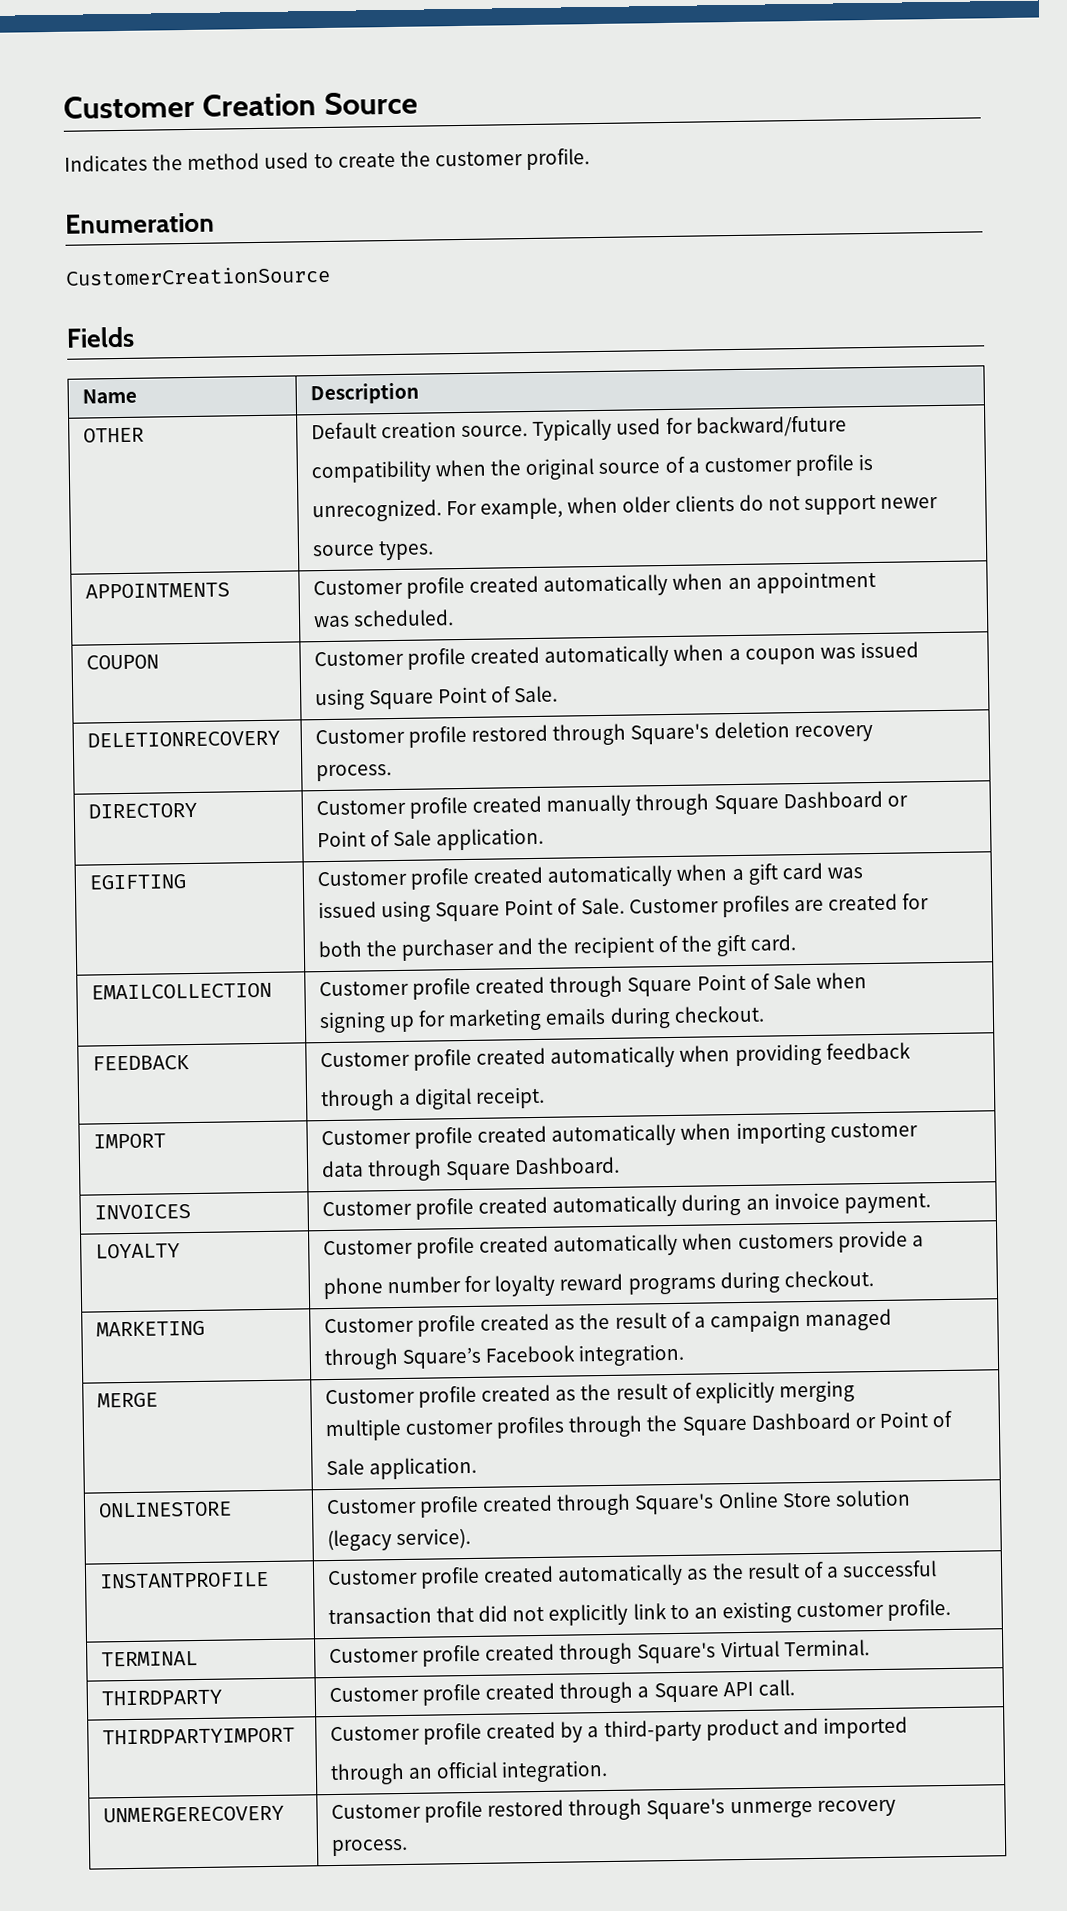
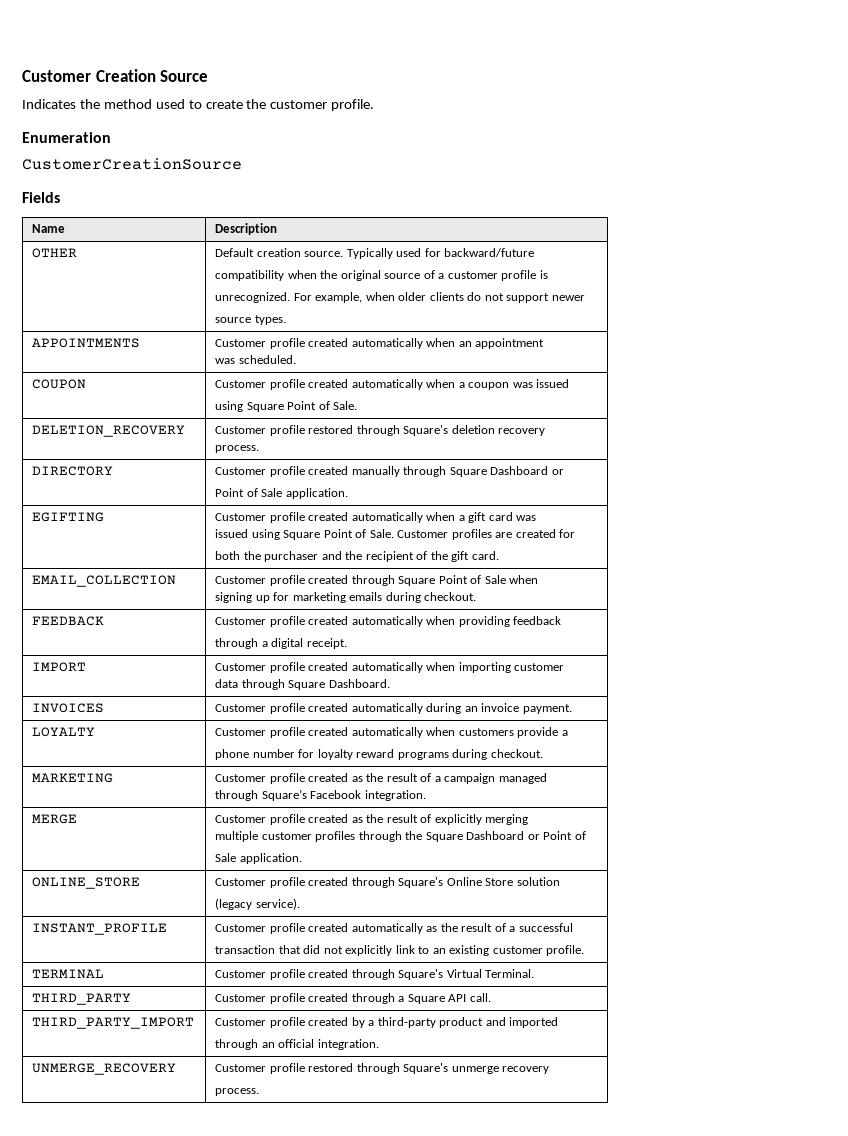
[86,730,280,748] DELETIONRECOVERY -> [32,425,186,437] DELETION_RECOVERY
[90,982,272,1000] EMAILCOLLECTION -> [32,575,177,587] EMAIL_COLLECTION
[97,1501,232,1518] ONLINESTORE -> [32,877,141,889] ONLINE_STORE
[99,1571,269,1589] INSTANTPROFILE -> [32,923,168,935] INSTANT_PROFILE
[100,1689,222,1706] THIRDPARTY -> [32,993,132,1005] THIRD_PARTY
[101,1727,295,1745] THIRDPARTYIMPORT -> [32,1017,195,1029] THIRD_PARTY_IMPORT
[102,1805,284,1823] UNMERGERECOVERY -> [32,1063,177,1075] UNMERGE_RECOVERY

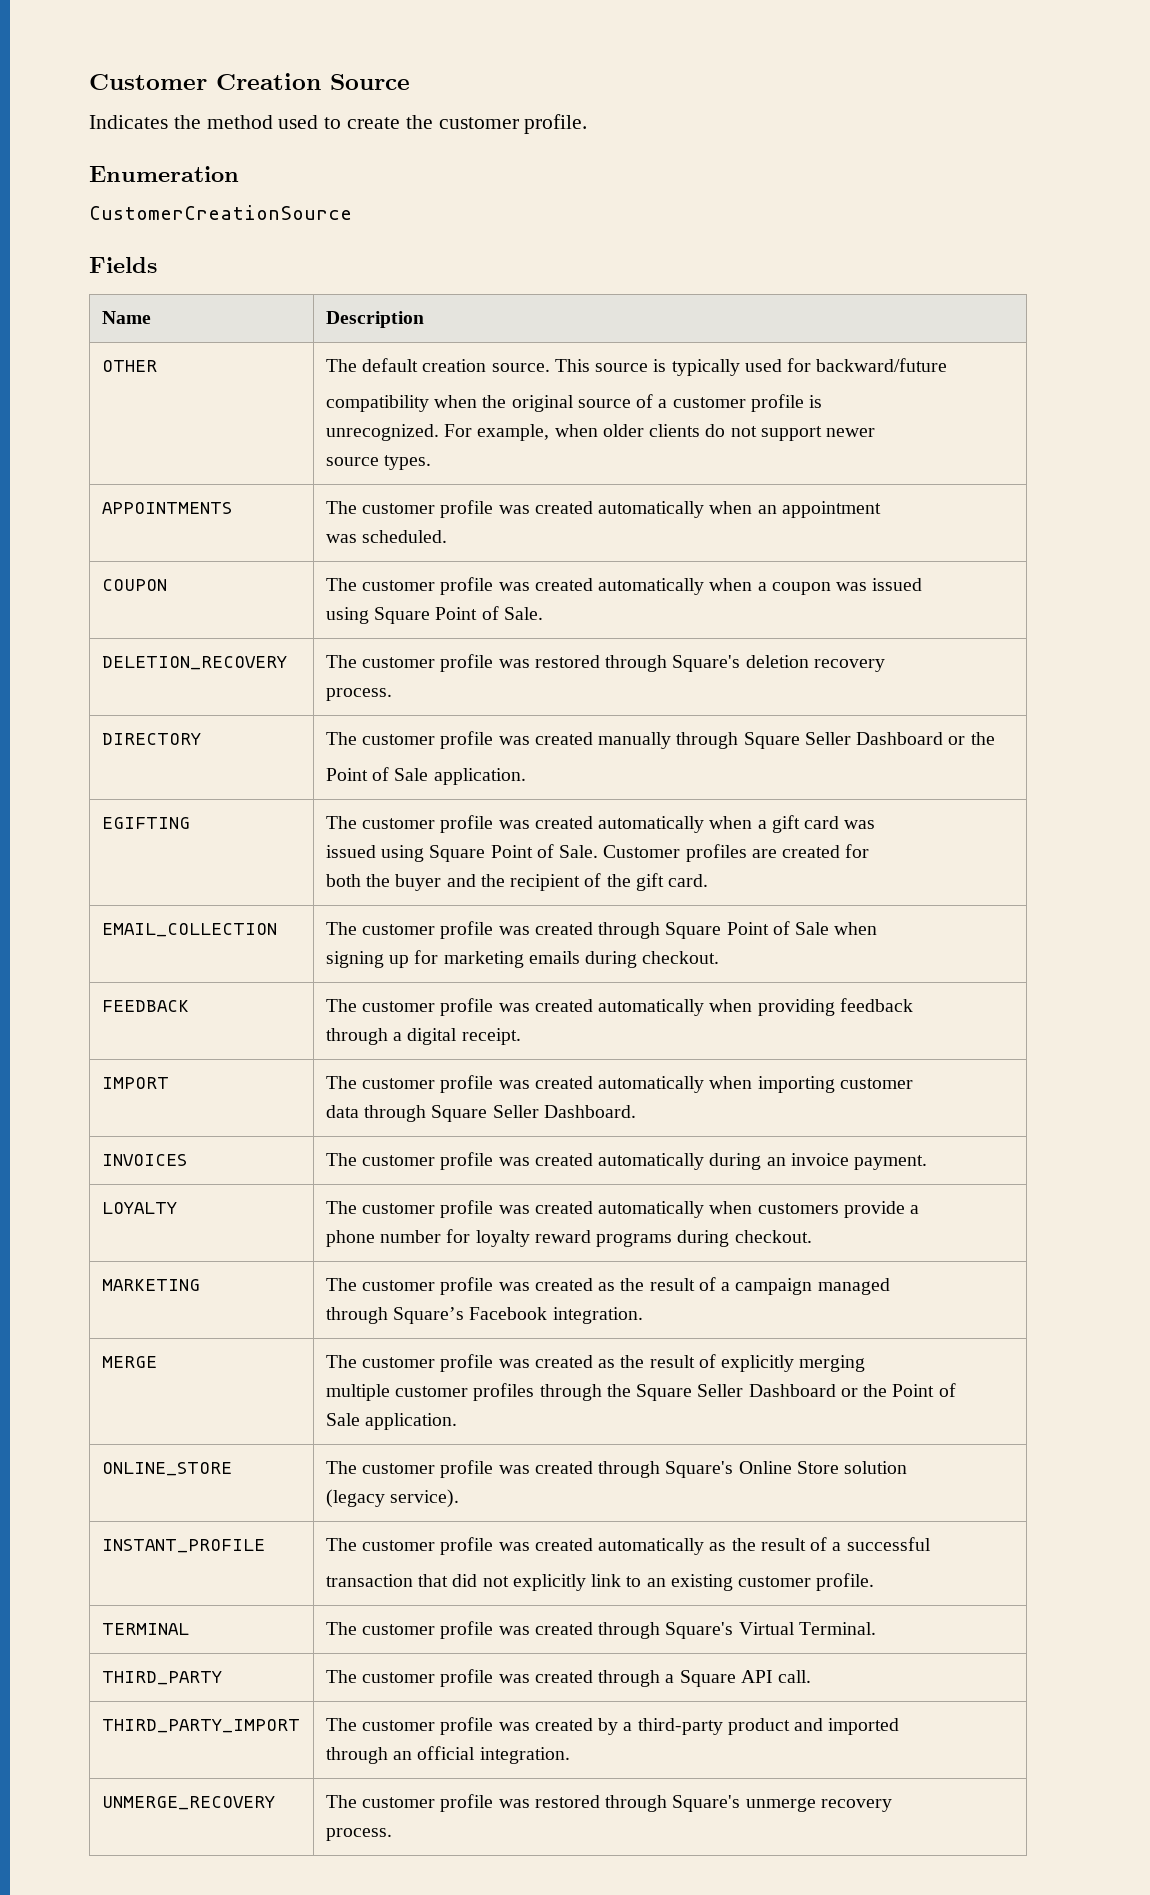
[215,248,393,259] Default creation source. Typically -> [325,358,740,376] The default creation source. This source is typically
[215,338,305,349] Customer profile -> [325,500,530,518] The customer profile was
[215,379,305,390] Customer profile -> [325,577,530,595] The customer profile was
[215,425,305,436] Customer profile -> [325,654,530,672] The customer profile was
[215,466,305,477] Customer profile -> [325,731,530,749] The customer profile was
[490,466,564,475] Dashboard or -> [804,732,995,745] Seller Dashboard or the
[215,512,305,523] Customer profile -> [325,815,530,833] The customer profile was
[264,551,319,562] purchaser -> [395,874,442,891] buyer
[215,575,305,586] Customer profile -> [325,921,530,939] The customer profile was
[215,616,305,627] Customer profile -> [325,998,530,1016] The customer profile was
[215,662,305,673] Customer profile -> [325,1075,530,1093] The customer profile was
(326, 685) none -> [492,1105,539,1118] Seller
[215,703,305,714] Customer profile -> [325,1152,530,1170] The customer profile was
[215,727,305,738] Customer profile -> [325,1200,530,1218] The customer profile was
[215,773,305,784] Customer profile -> [325,1277,530,1295] The customer profile was
[215,814,305,825] Customer profile -> [325,1354,530,1372] The customer profile was
[466,831,540,840] Dashboard or -> [697,1384,888,1397] Seller Dashboard or the
[215,877,305,888] Customer profile -> [325,1460,530,1478] The customer profile was
[215,923,305,934] Customer profile -> [325,1537,530,1555] The customer profile was
[215,969,305,980] Customer profile -> [325,1621,530,1639] The customer profile was
[215,993,305,1004] Customer profile -> [325,1669,530,1687] The customer profile was
[215,1017,305,1028] Customer profile -> [325,1717,530,1735] The customer profile was
[215,1063,305,1074] Customer profile -> [325,1794,530,1812] The customer profile was

